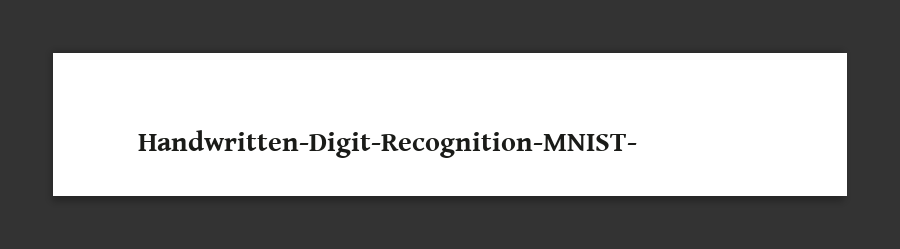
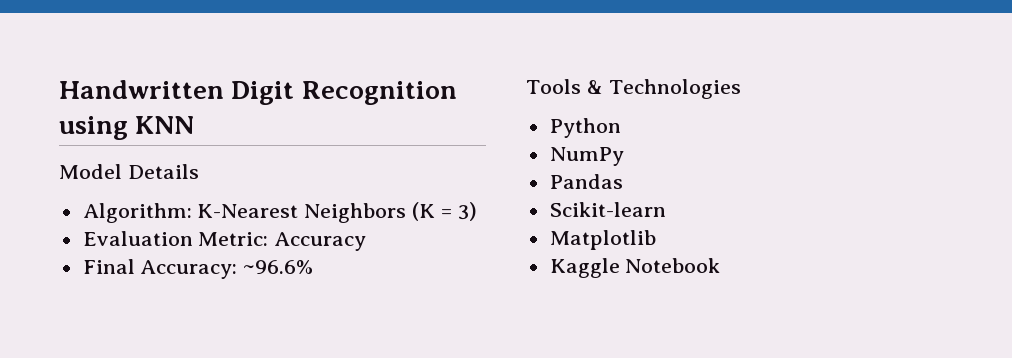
[138,130,637,158] Handwritten-Digit-Recognition-MNIST- -> [59,80,457,105] [59,116,195,140] [59,164,199,179] [82,202,477,223] [82,231,367,251] [82,259,314,279] [526,79,741,99] [549,118,621,138] [549,147,624,166] [549,174,623,189] [549,202,666,217] [549,230,656,250] [549,258,721,278] Handwritten Digit Recognition using KNN // Model Details // Algorithm: K-Nearest Neighbors (K = 3) // Evaluation Metric: Accuracy // Final Accuracy: ~96.6% // Tools & Technologies // Python // NumPy // Pandas // Scikit-learn // Matplotlib // Kaggle Notebook

